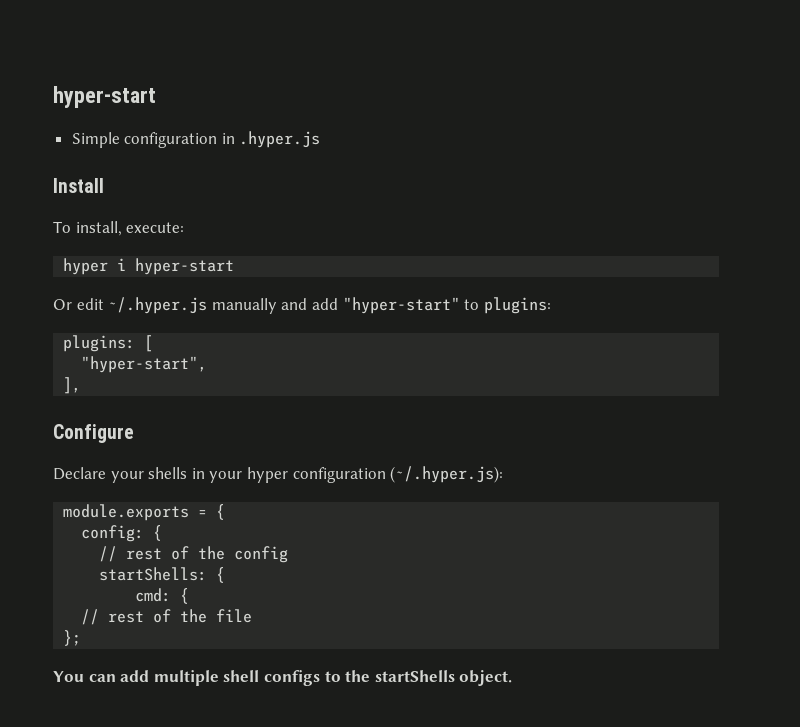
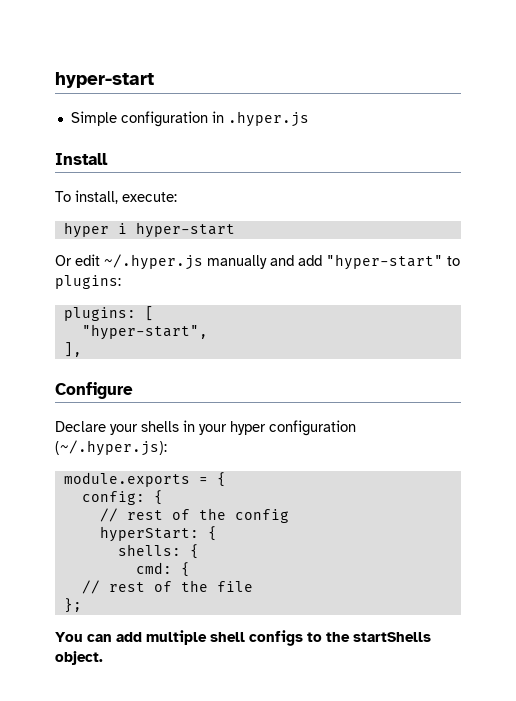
[99,567,208,581] startShells: -> [99,526,217,542] [117,544,181,556] hyperStart: { // shells:

